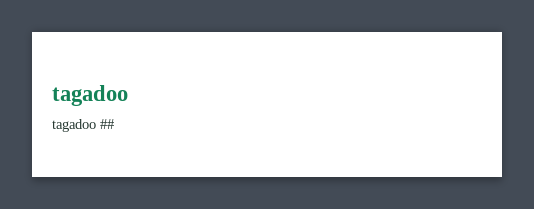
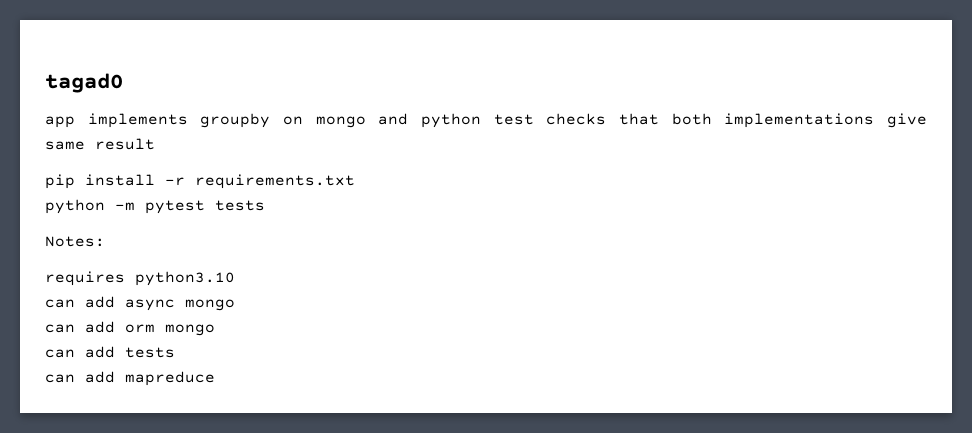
[52,85,128,106] [52,119,114,132] tagadoo // tagadoo ## -> [45,73,123,93] [45,113,927,128] [45,138,155,150] [45,174,355,189] [45,199,265,214] [45,236,105,247] [45,271,235,286] [45,296,235,311] [45,321,215,336] [45,346,175,358] [45,371,215,386] tagad0 // app implements groupby on mongo and python test checks that both implementations give same result // pip install -r requirements.txt // python -m pytest tests // Notes: // requires python3.10 // can add async mongo // can add orm mongo // can add tests // can add mapreduce

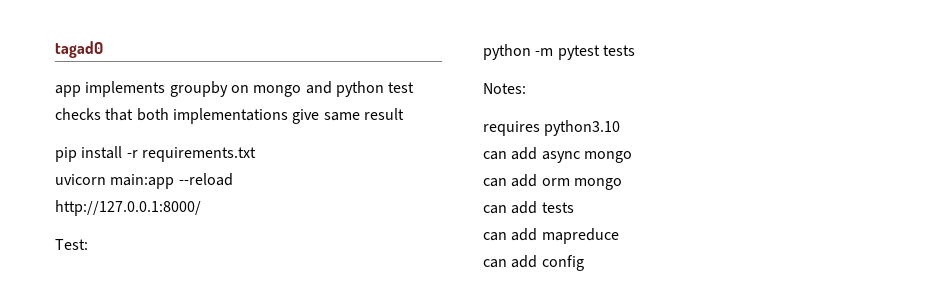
(355, 181) none -> [55,173,233,189] [55,200,201,216] [55,239,88,250] // uvicorn main:app --reload // http://127.0.0.1:8000/ // Test:
(215, 378) none -> [483,255,584,271] // can add config

